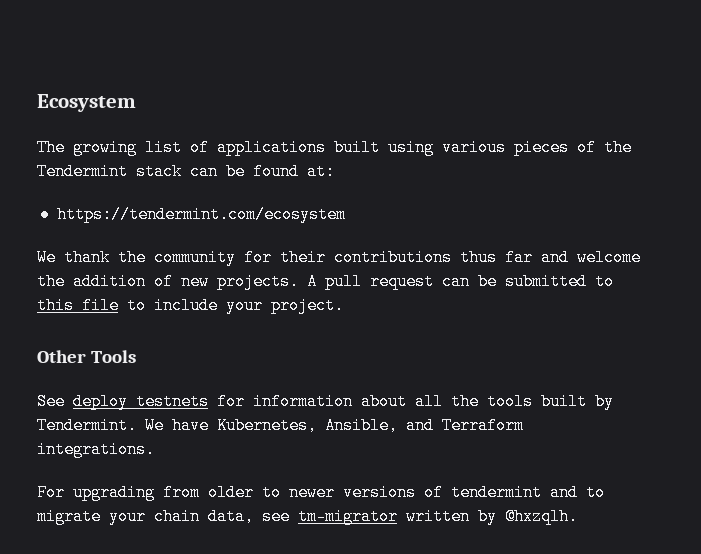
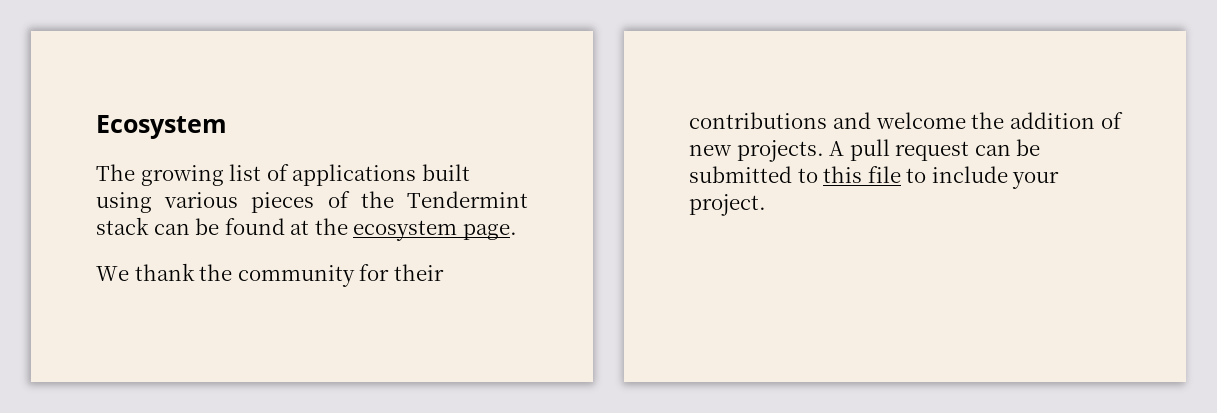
[307,163,335,180] [56,206,346,223] at: // https://tendermint.com/ecosystem -> [290,218,517,241] at the ecosystem page.
[460,249,533,266] thus far -> (827, 120) none
[37,350,137,363] [37,393,614,410] [37,417,524,434] [37,441,155,458] [37,484,605,501] [37,508,578,525] // Other Tools // See deploy testnets for information about all the tools built by Tendermint. We have Kubernetes, Ansible, and Terraform integrations. // For upgrading from older to newer versions of tendermint and to migrate your chain data, see tm-migrator written by @hxzqlh. -> (766, 205) none

